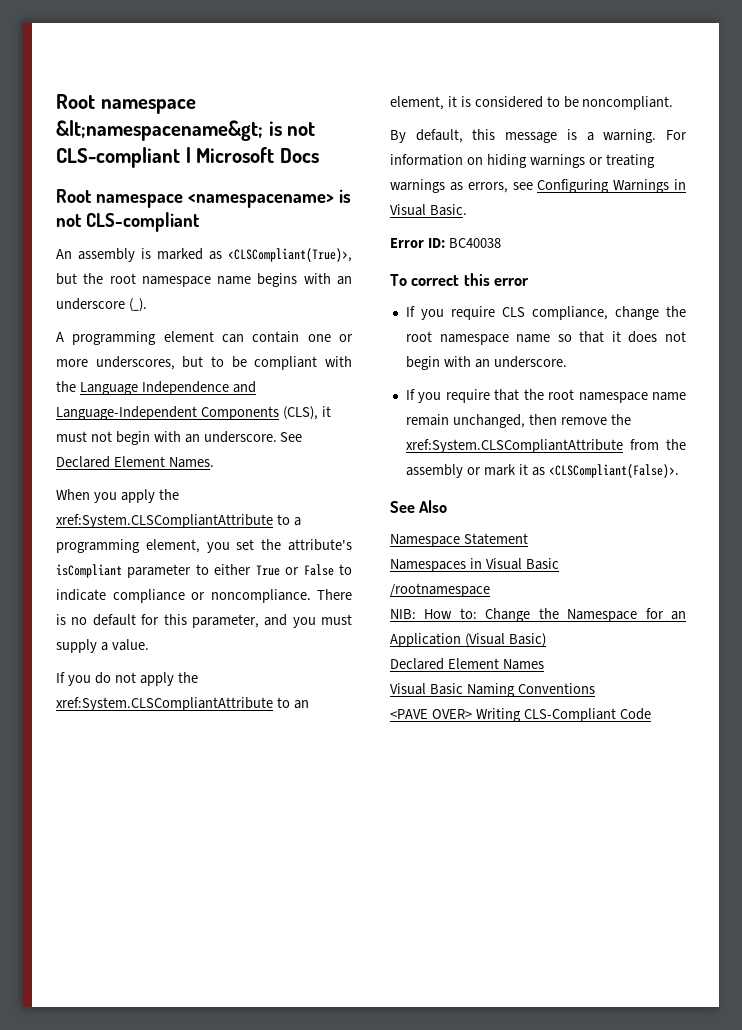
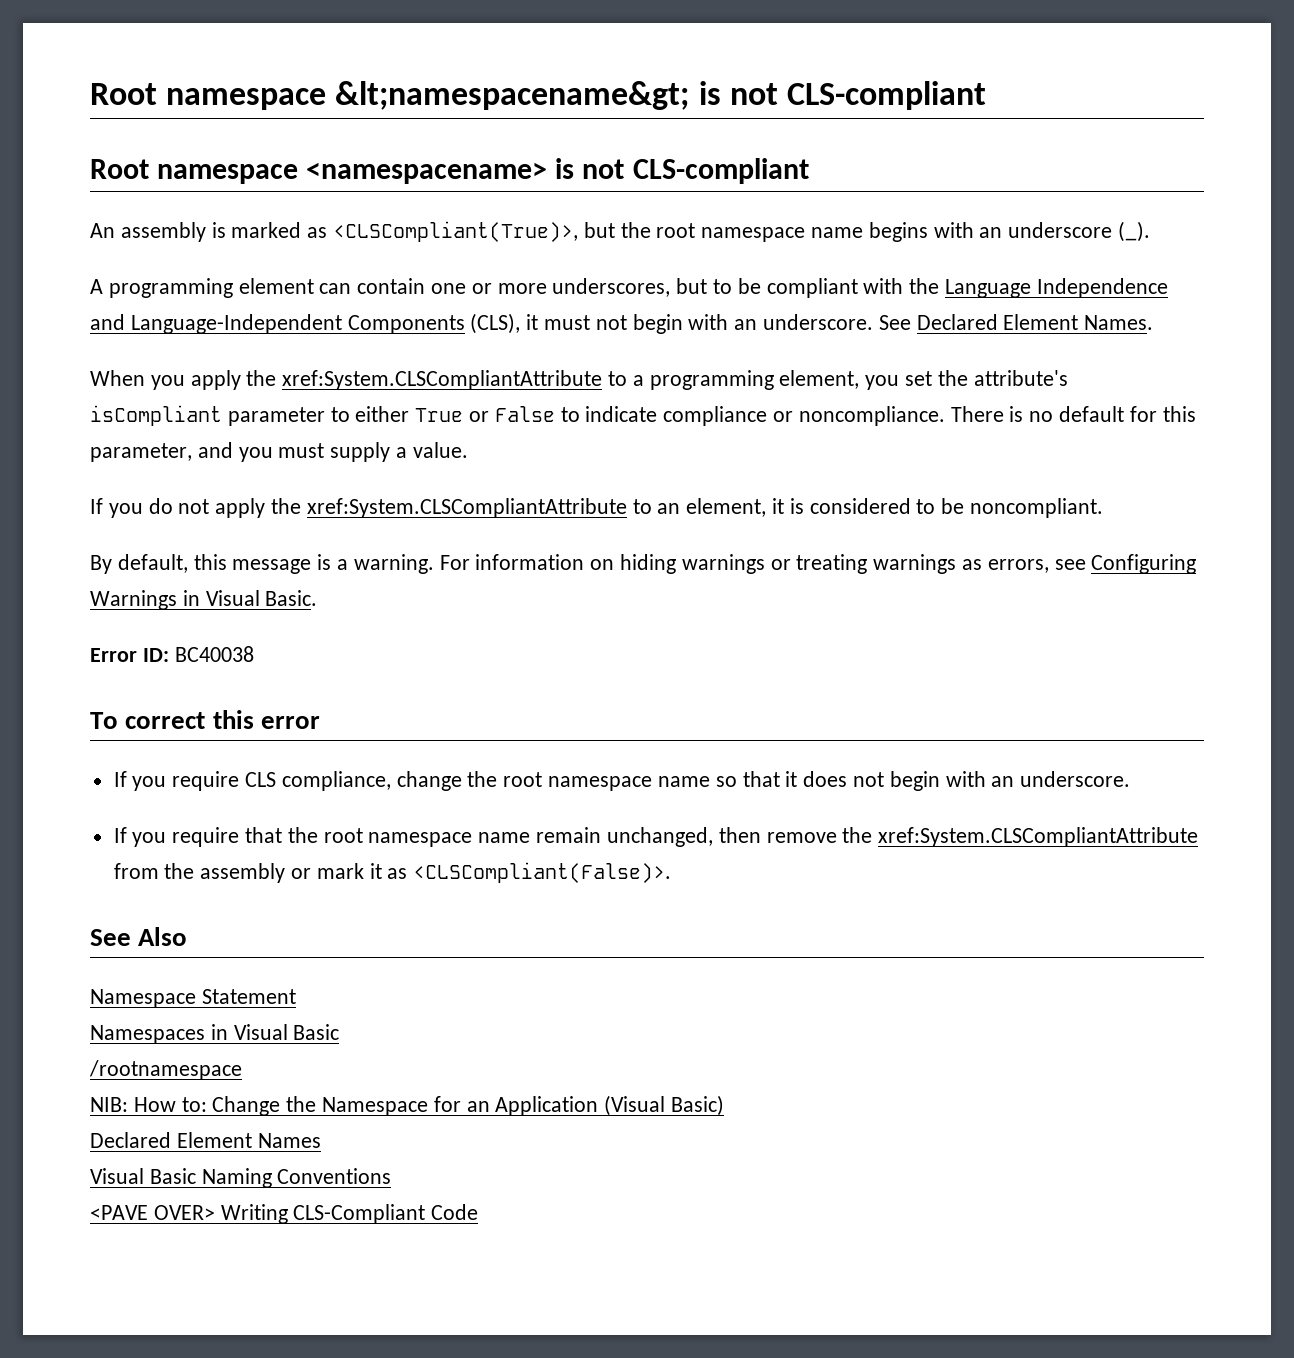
[185,147,319,163] | Microsoft Docs -> (986, 95) none

